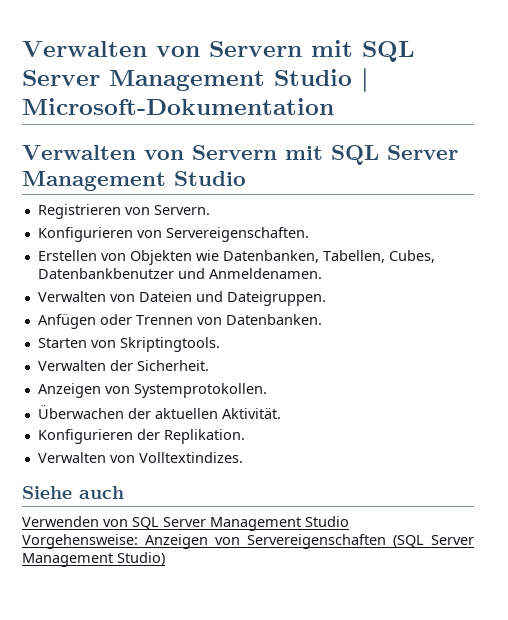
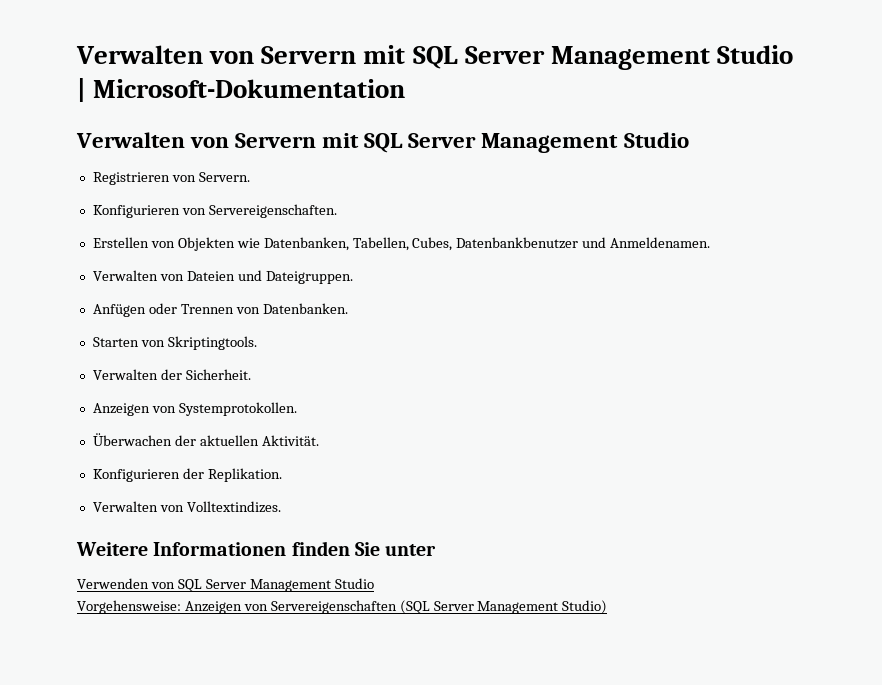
[22,486,124,499] Siehe auch -> [76,541,437,556] Weitere Informationen finden Sie unter

